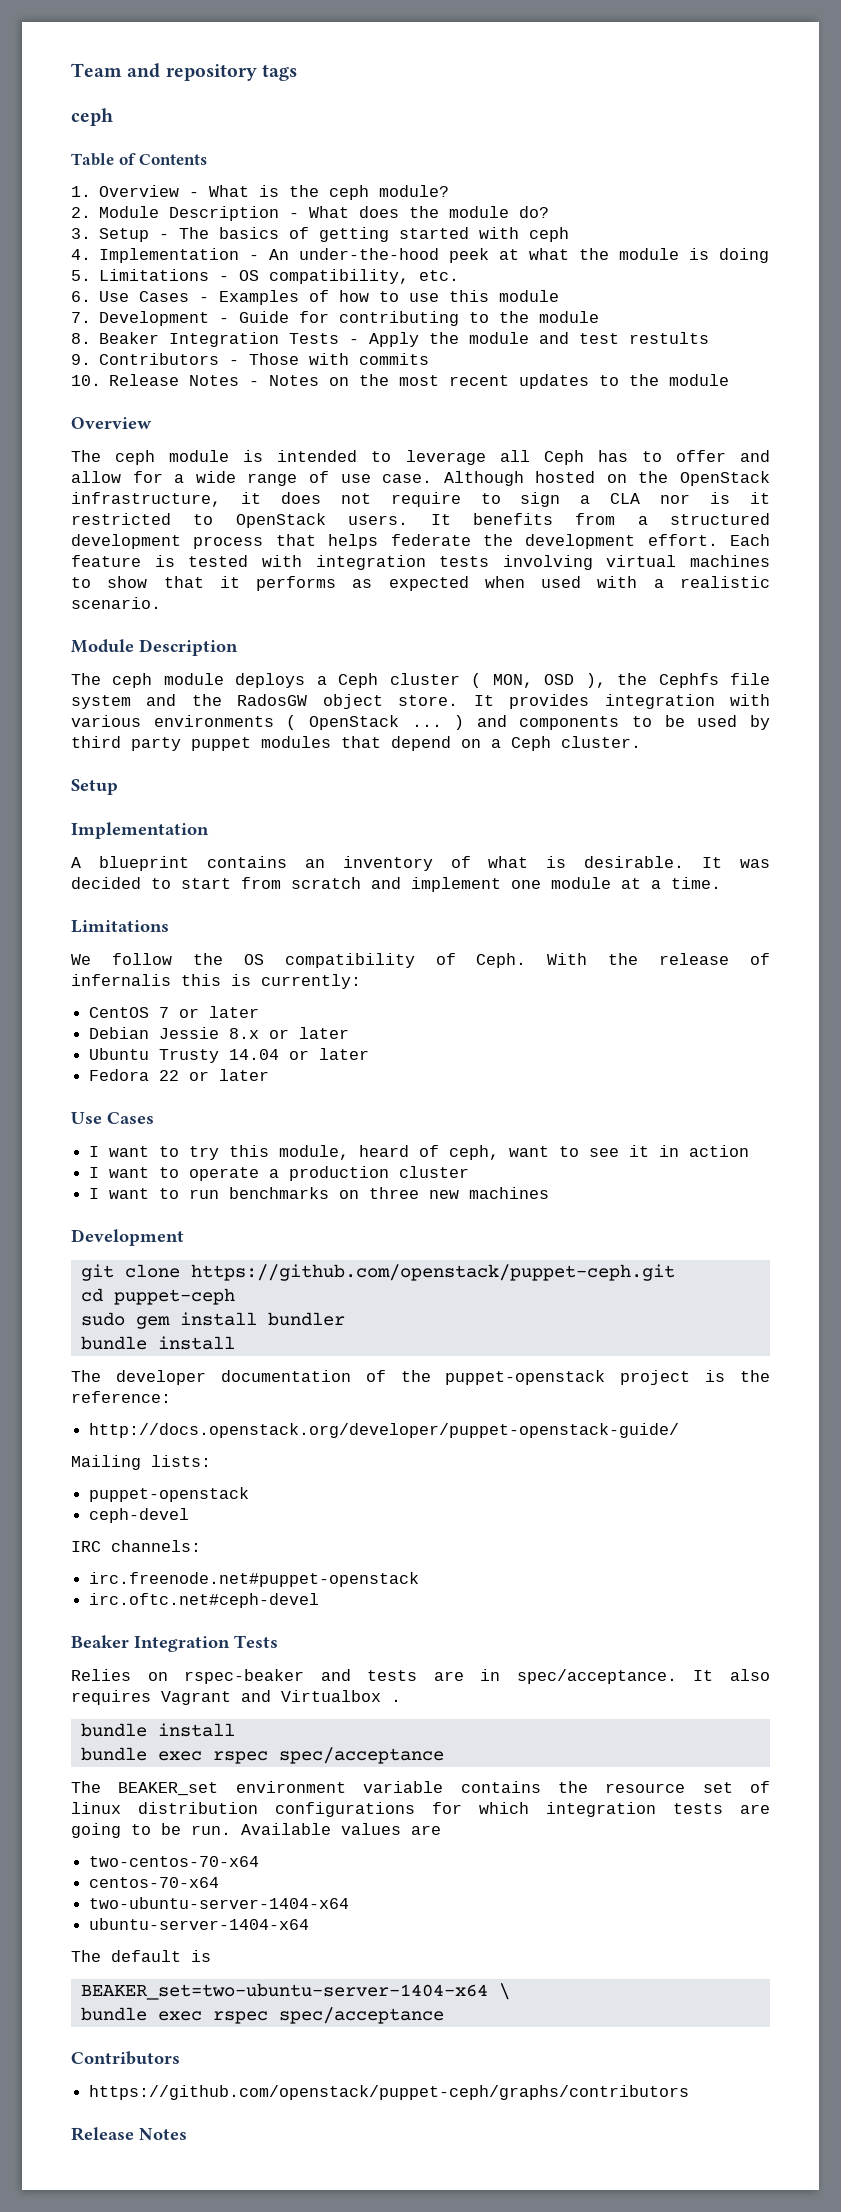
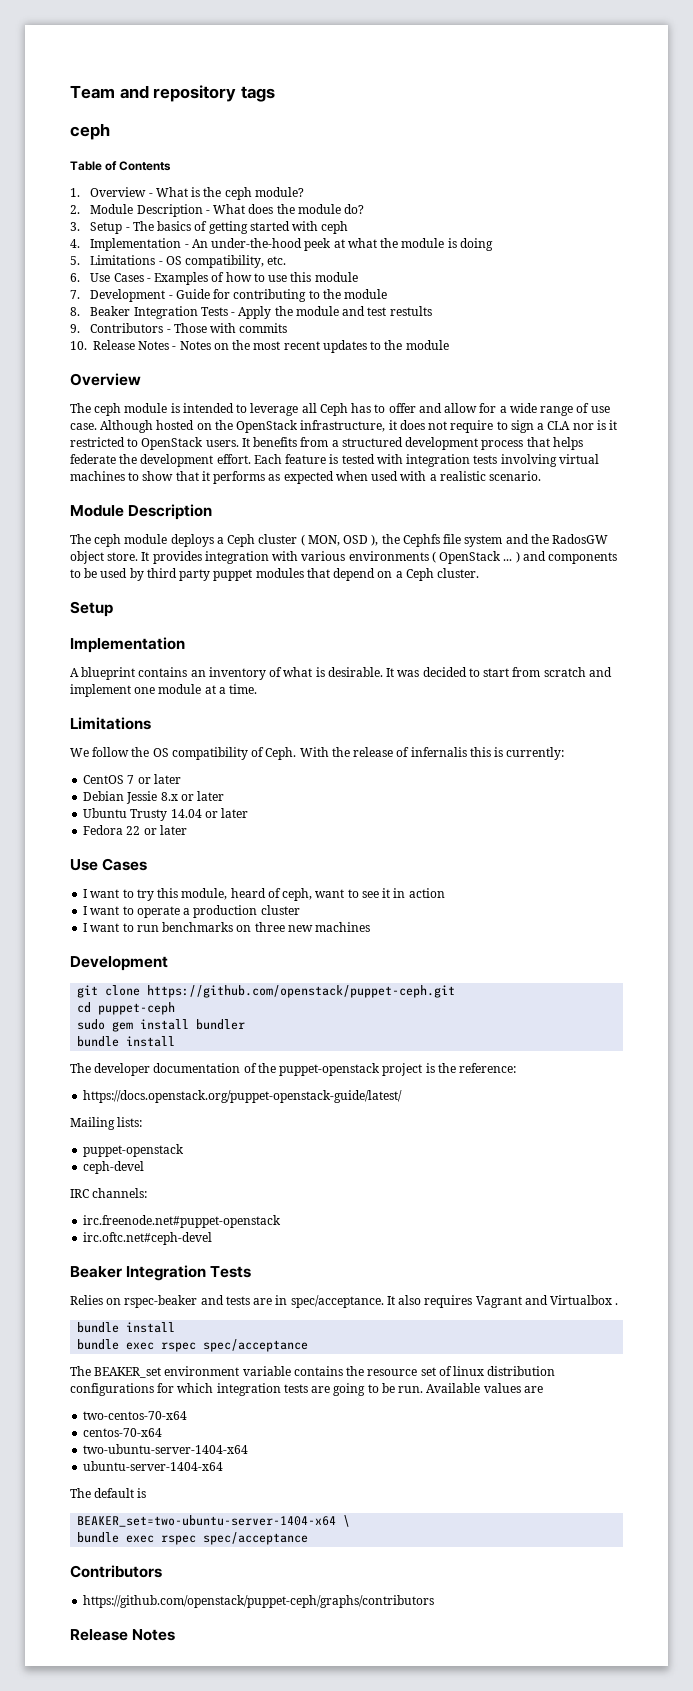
[89,1423,680,1438] http://docs.openstack.org/developer/puppet-openstack-guide/ -> [83,1090,403,1103] https://docs.openstack.org/puppet-openstack-guide/latest/

